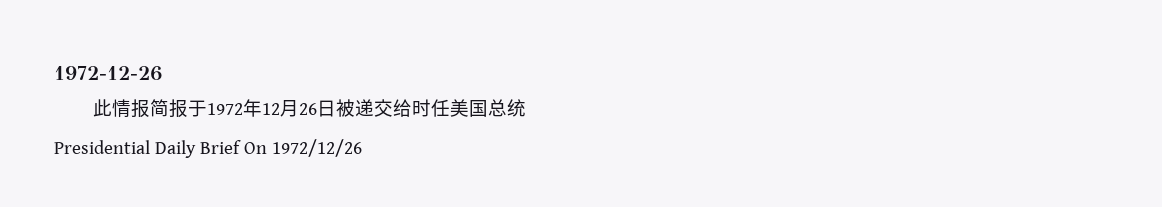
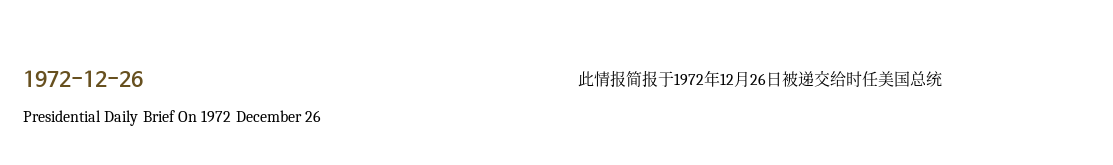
(163, 73) none -> [23,110,321,126] // Presidential Daily Brief On 1972 December 26
[54,139,362,158] // Presidential Daily Brief On 1972/12/26 -> (942, 79) none

